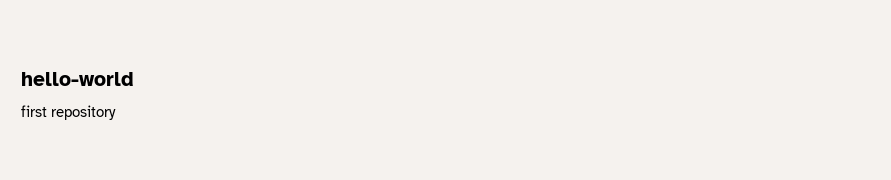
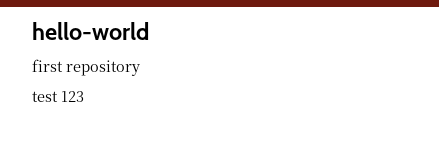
(116, 112) none -> [32,91,84,102] // test 123

